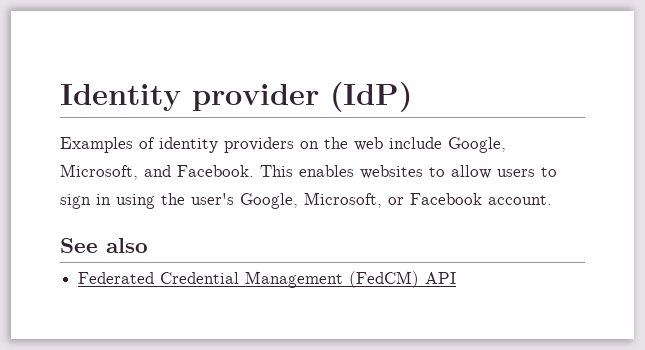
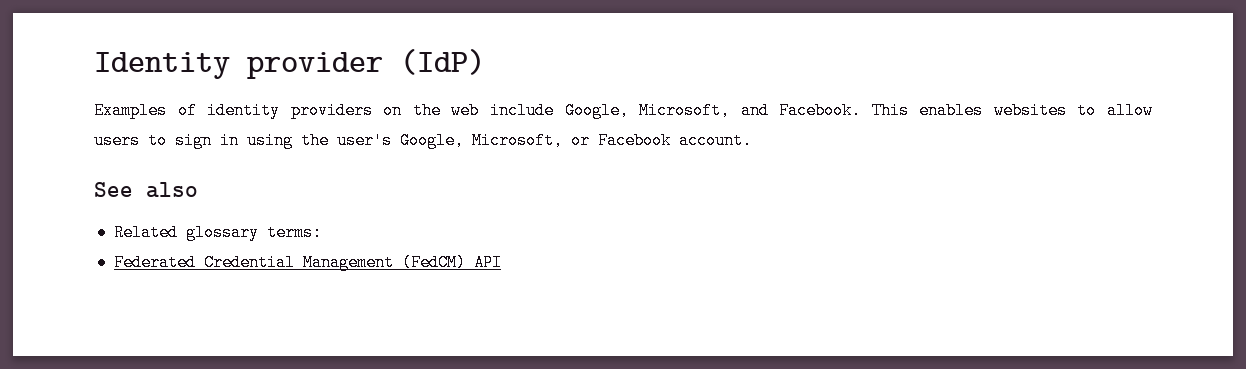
(148, 245) none -> [113,224,322,241] // Related glossary terms:

